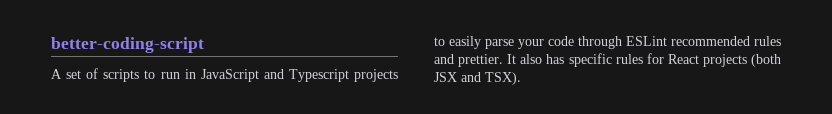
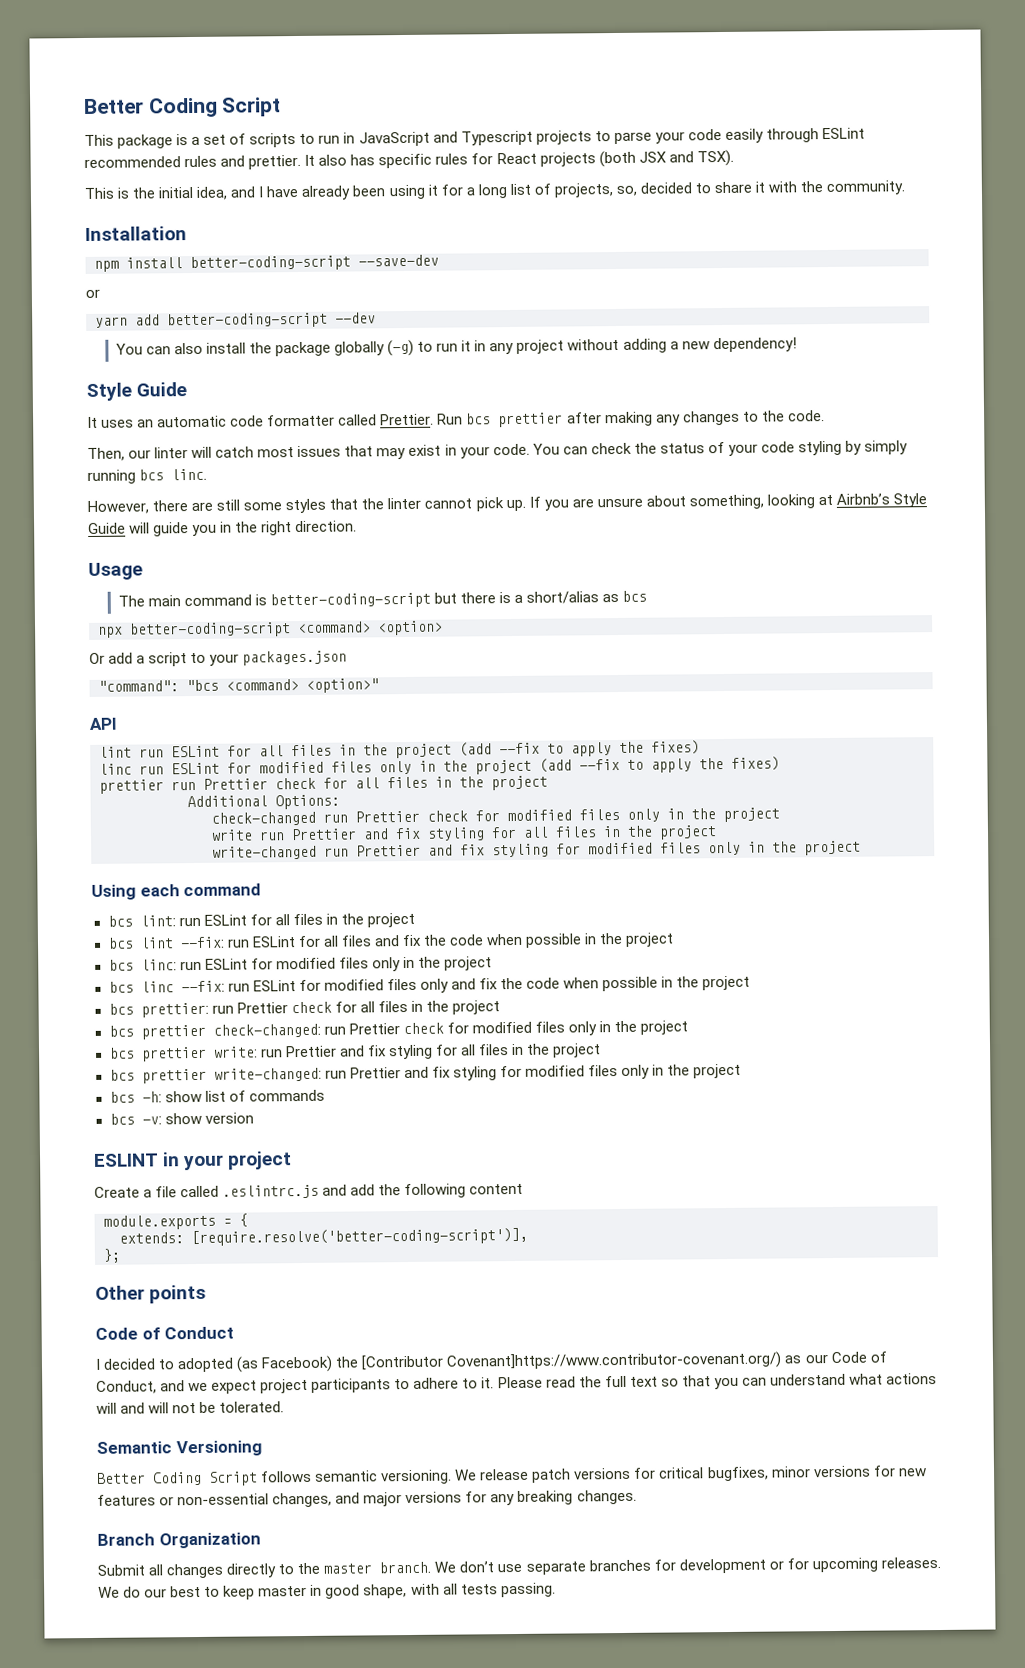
[51,37,204,53] [51,69,62,79] better-coding-script // A -> [84,97,282,118] [84,134,201,149] Better Coding Script // This package is a
[449,36,481,49] easily -> (611, 136) none
(574, 41) none -> [724,128,764,143] easily
(521, 78) none -> [84,180,906,200] [85,226,187,241] [94,254,439,272] [85,288,100,298] [95,312,376,329] [115,337,797,357] [86,382,188,401] [87,410,825,428] [87,440,909,461] [87,468,208,484] [87,493,928,514] [88,520,358,537] [88,562,143,580] [117,590,648,609] [98,620,443,638] [89,650,348,667] [98,678,379,693] [89,717,117,730] [99,740,700,759] [99,756,780,775] [99,775,548,794] [187,794,340,810] [211,807,780,826] [211,825,717,841] [212,840,861,860] [91,883,262,900] [107,912,415,928] [107,932,675,949] [108,956,492,972] [108,975,751,993] [108,1000,500,1018] [108,1020,688,1040] [108,1043,602,1062] [109,1063,742,1084] [109,1089,325,1103] [109,1112,254,1125] [93,1151,293,1171] [94,1183,524,1199] [103,1213,248,1230] [119,1227,528,1247] [103,1248,121,1263] [95,1284,207,1304] [95,1326,235,1340] [95,1351,887,1373] [96,1373,938,1394] [96,1401,285,1414] [96,1440,262,1457] [97,1465,927,1486] [97,1489,637,1508] [97,1532,261,1549] [97,1556,941,1579] [98,1582,556,1600] // This is the initial idea, and I have already been using it for a long list of projects, so, decided to share it with the community. // Installation // npm install better-coding-script --save-dev // or // yarn add better-coding-script --dev // You can also install the package globally (-g) to run it in any project without adding a new dependency! // Style Guide // It uses an automatic code formatter called Prettier. Run bcs prettier after making any changes to the code. // Then, our linter will catch most issues that may exist in your code. You can check the status of your code styling by simply running bcs linc. // However, there are still some styles that the linter cannot pick up. If you are unsure about something, looking at Airbnb’s Style Guide will guide you in the right direction. // Usage // The main command is better-coding-script but there is a short/alias as bcs // npx better-coding-script <command> <option> // Or add a script to your packages.json // "command": "bcs <command> <option>" // API // lint run ESLint for all files in the project (add --fix to apply the fixes) // linc run ESLint for modified files only in the project (add --fix to apply the fixes) // prettier run Prettier check for all files in the project // Additional Options: // check-changed run Prettier check for modified files only in the project // write run Prettier and fix styling for all files in the project // write-changed run Prettier and fix styling for modified files only in the project // Using each command // bcs lint: run ESLint for all files in the project // bcs lint --fix: run ESLint for all files and fix the code when possible in the project // bcs linc: run ESLint for modified files only in the project // bcs linc --fix: run ESLint for modified files only and fix the code when possible in the project // bcs prettier: run Prettier check for all files in the project // bcs prettier check-changed: run Prettier check for modified files only in the project // bcs prettier write: run Prettier and fix styling for all files in the project // bcs prettier write-changed: run Prettier and fix styling for modified files only in the project // bcs -h: show list of commands // bcs -v: show version // ESLINT in your project // Create a file called .eslintrc.js and add the following content // module.exports = { // extends: [require.resolve('better-coding-script')], // }; // Other points // Code of Conduct // I decided to adopted (as Facebook) the [Contributor Covenant]https://www.contributor-covenant.org/) as our Code of Conduct, and we expect project participants to adhere to it. Please read the full text so that you can understand what actions will and will not be tolerated. // Semantic Versioning // Better Coding Script follows semantic versioning. We release patch versions for critical bugfixes, minor versions for new features or non-essential changes, and major versions for any breaking changes. // Branch Organization // Submit all changes directly to the master branch. We don’t use separate branches for development or for upcoming releases. We do our best to keep master in good shape, with all tests passing.

